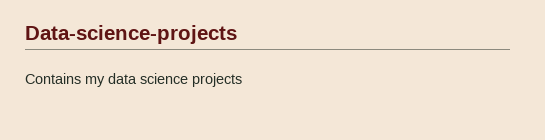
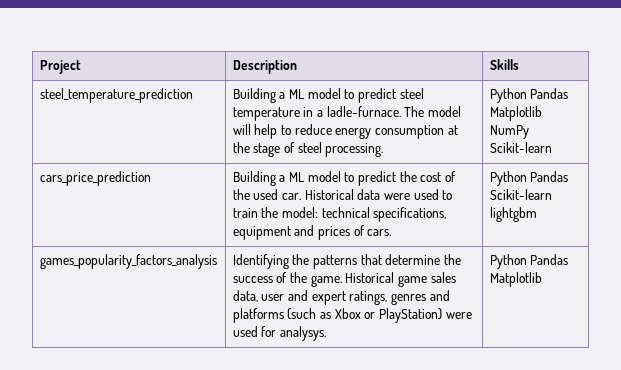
[25,25,237,44] [25,73,242,87] Data-science-projects // Contains my data science projects -> [39,60,81,74] [232,60,297,74] [489,59,519,70] [39,88,193,103] [232,88,424,103] [232,106,461,121] [232,124,458,139] [232,142,384,157] [489,88,569,103] [489,106,542,121] [489,125,529,139] [489,142,552,153] [39,171,151,186] [232,171,456,186] [232,189,453,200] [232,207,447,222] [232,225,392,240] [489,171,569,186] [489,189,552,200] [489,207,537,222] [39,254,217,269] [232,254,461,269] [232,272,456,287] [232,290,450,305] [232,308,472,323] [232,326,327,341] [489,254,569,269] [489,272,542,287] Project | Description | Skills // steel_temperature_prediction | Building a ML model to predict steel temperature in a ladle-furnace. The model will help to reduce energy consumption at the stage of steel processing. | Python Pandas Matplotlib NumPy Scikit-learn // cars_price_prediction | Building a ML model to predict the cost of the used car. Historical data were used to train the model: technical specifications, equipment and prices of cars. | Python Pandas Scikit-learn lightgbm // games_popularity_factors_analysis | Identifying the patterns that determine the success of the game. Historical game sales data, user and expert ratings, genres and platforms (such as Xbox or PlayStation) were used for analysys. | Python Pandas Matplotlib

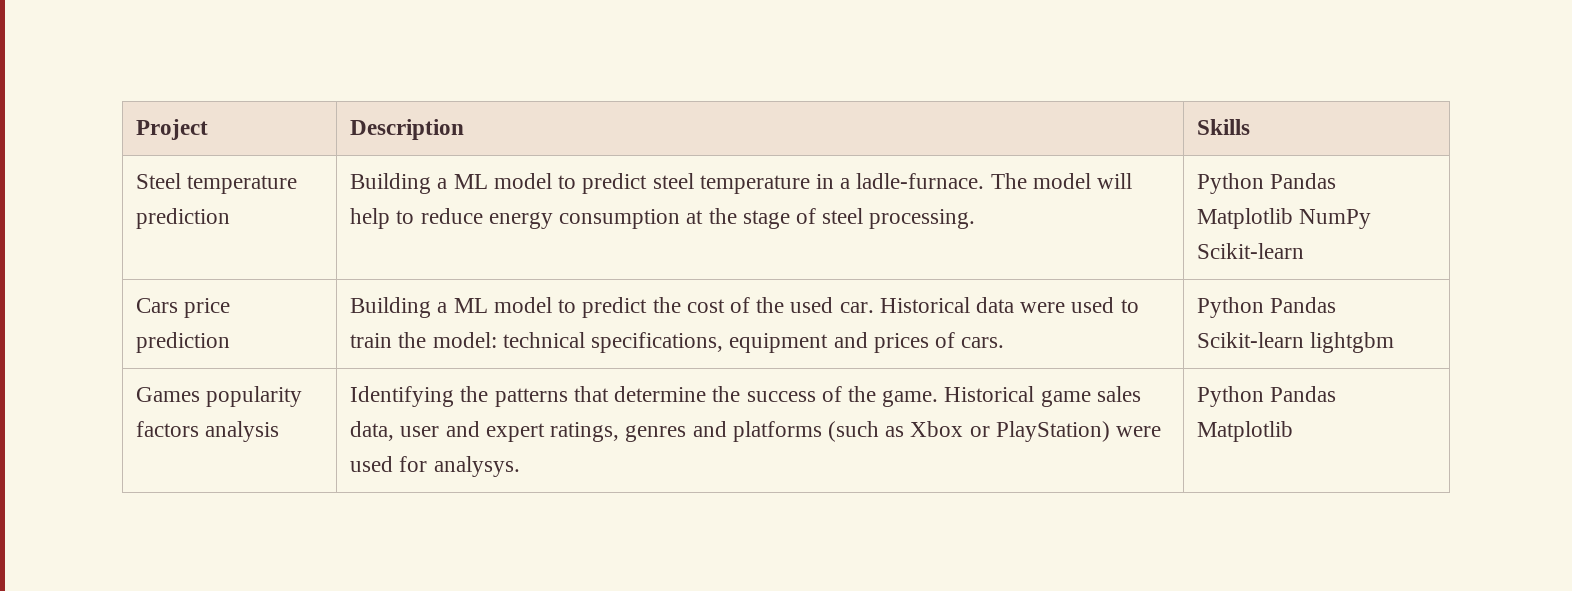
[39,88,193,103] steel_temperature_prediction -> [136,173,298,194] [136,208,231,229] Steel temperature prediction
[39,171,151,186] cars_price_prediction -> [136,298,231,318] [136,332,231,353] Cars price prediction
[39,254,217,269] games_popularity_factors_analysis -> [136,386,303,407] [136,421,280,442] Games popularity factors analysis

